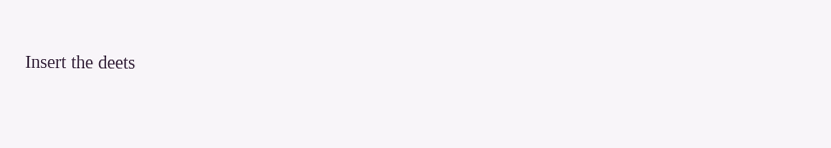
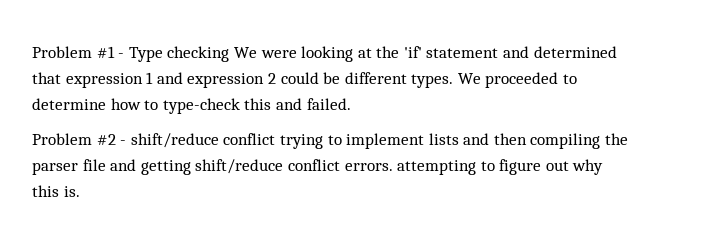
[25,55,136,69] Insert the deets -> [32,46,617,62] [32,72,578,88] [32,98,351,114] [32,133,629,149] [32,159,604,175] [32,185,80,197] Problem #1 - Type checking We were looking at the 'if' statement and determined that expression 1 and expression 2 could be different types. We proceeded to determine how to type-check this and failed. // Problem #2 - shift/reduce conflict trying to implement lists and then compiling the parser file and getting shift/reduce conflict errors. attempting to figure out why this is.

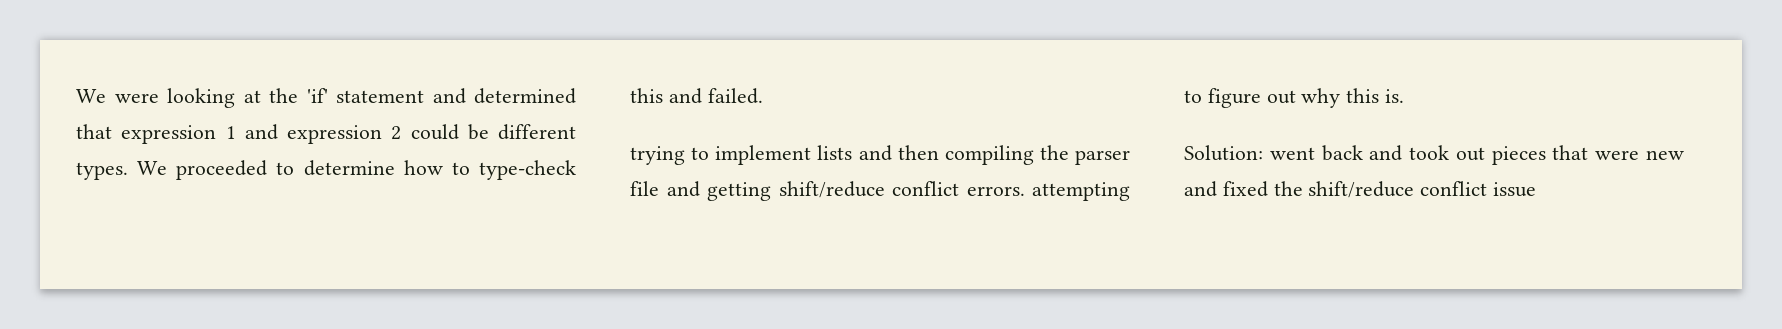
[32,46,230,62] Problem #1 - Type checking -> (76, 96) none
[32,133,276,148] Problem #2 - shift/reduce conflict -> (763, 96) none
(80, 191) none -> [1184,145,1684,165] [1184,181,1537,198] // Solution: went back and took out pieces that were new and fixed the shift/reduce conflict issue

